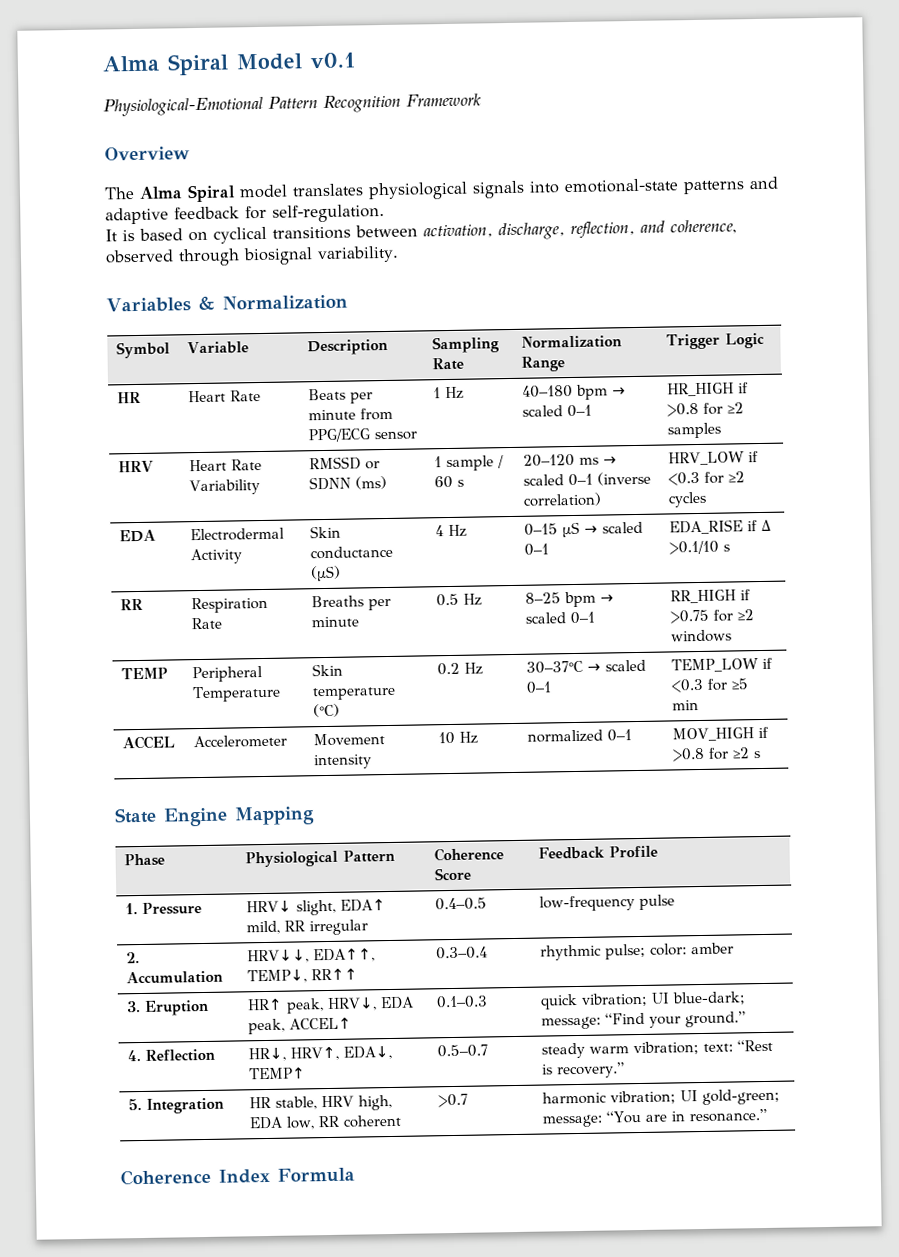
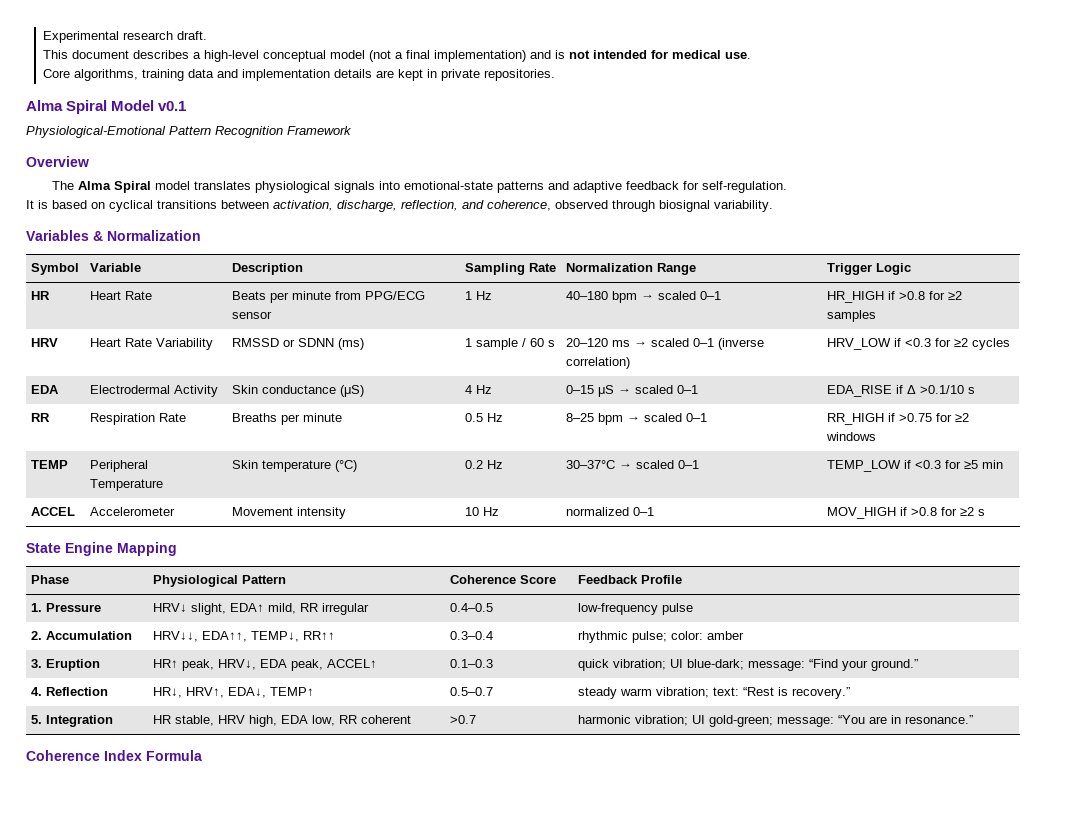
(102, 63) none -> [43,31,208,43] [43,50,752,62] [43,69,556,81] Experimental research draft. // This document describes a high-level conceptual model (not a final implementation) and is not intended for medical use. // Core algorithms, training data and implementation details are kept in private repositories. //

